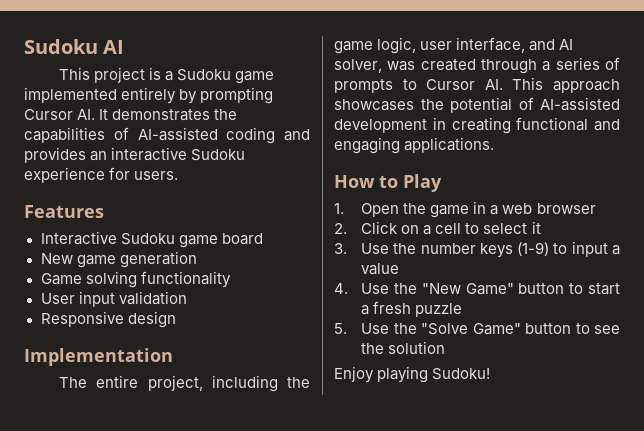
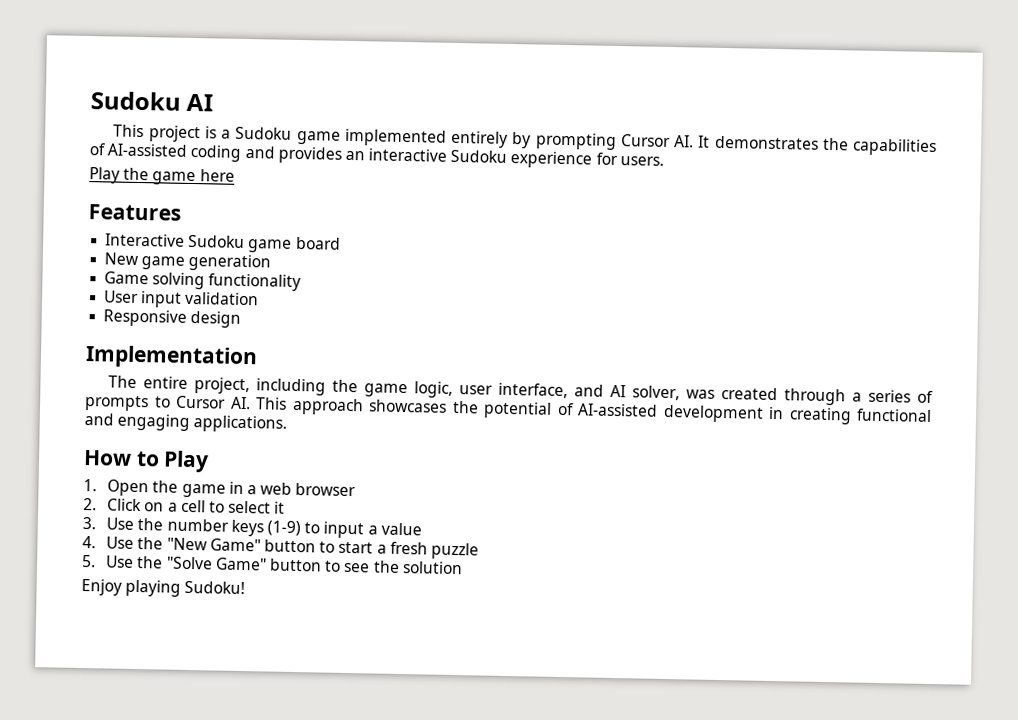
(179, 175) none -> [89,167,235,186] // Play the game here

